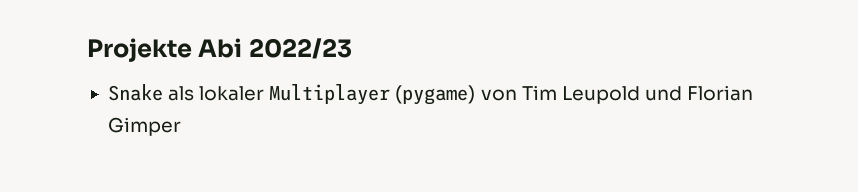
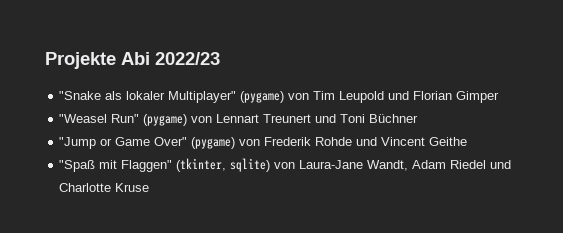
[107,84,163,101] Snake -> [59,91,102,100] "Snake
[269,84,391,105] Multiplayer -> [168,91,237,103] Multiplayer"
(181, 126) none -> [59,114,419,126] [59,137,468,149] [59,158,512,172] [59,183,150,192] // "Weasel Run" (pygame) von Lennart Treunert und Toni Büchner // "Jump or Game Over" (pygame) von Frederik Rohde und Vincent Geithe // "Spaß mit Flaggen" (tkinter, sqlite) von Laura-Jane Wandt, Adam Riedel und Charlotte Kruse

